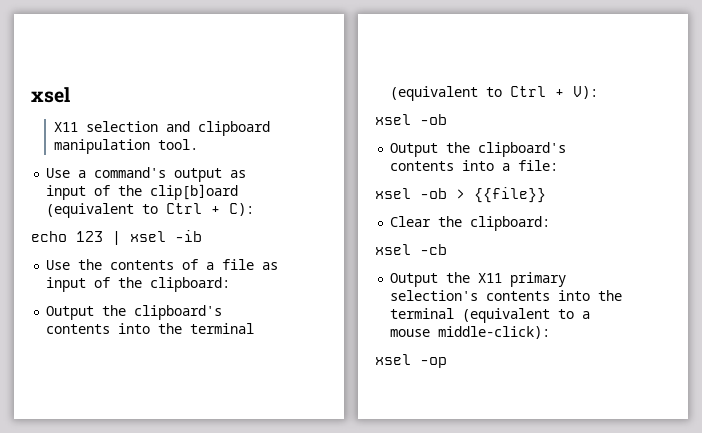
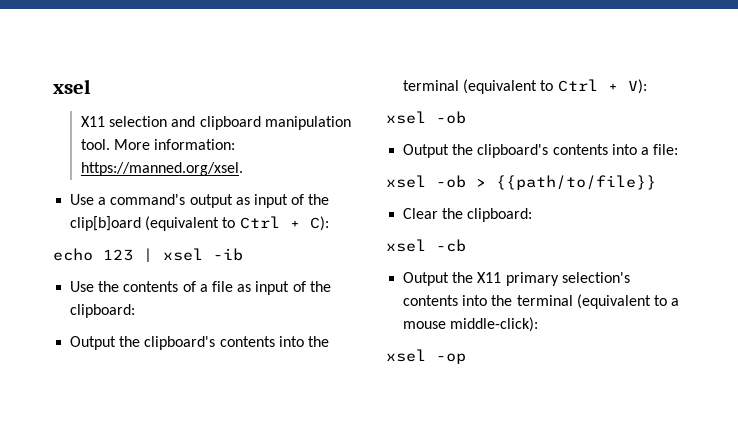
(198, 144) none -> [114,139,236,150] [80,162,243,176] More information: https://manned.org/xsel.
[474,187,546,203] {{file}} -> [496,175,656,190] {{path/to/file}}

